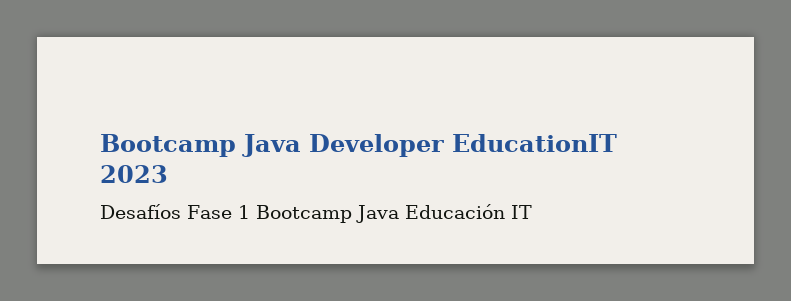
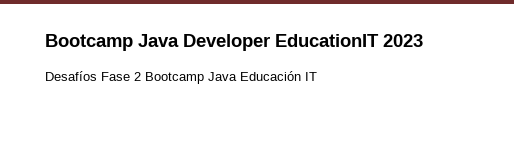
[237,205,250,219] 1 -> [134,72,141,81] 2

